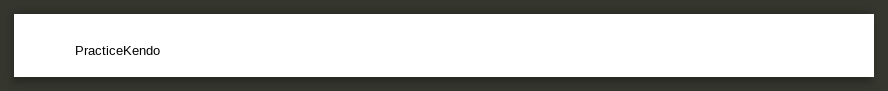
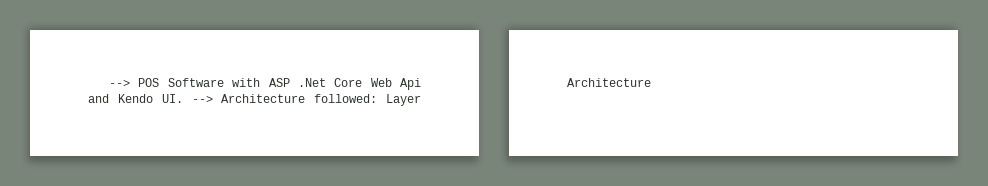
[75,46,160,55] PracticeKendo -> [109,78,421,90] [88,94,421,106] [567,78,651,87] --> POS Software with ASP .Net Core Web Api and Kendo UI. --> Architecture followed: Layer Architecture

